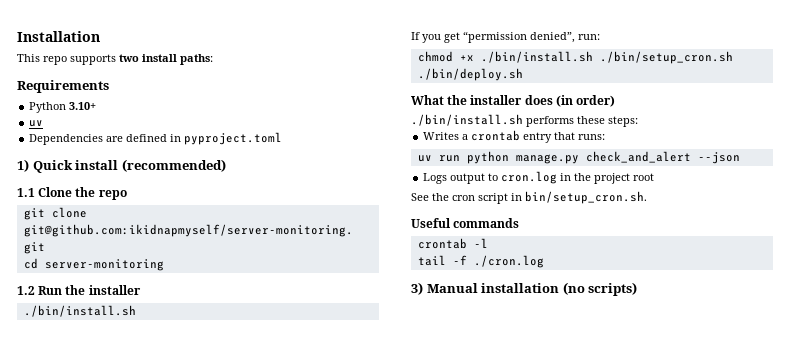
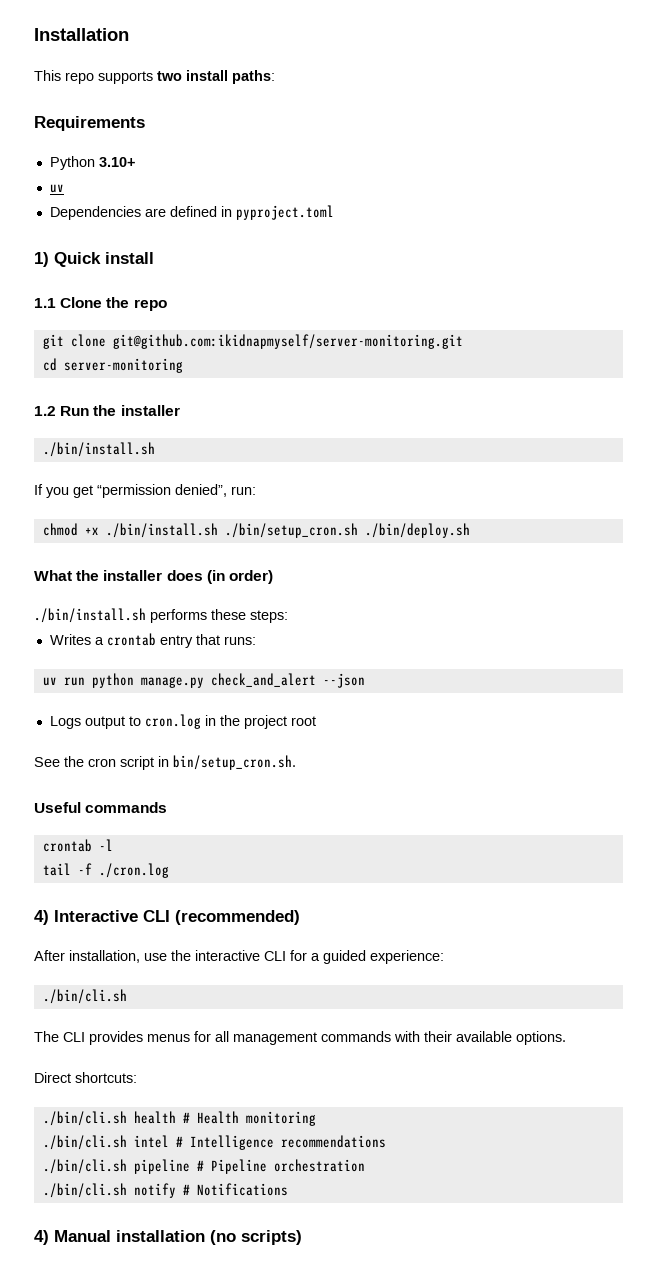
[121,159,226,172] (recommended) -> (154, 258) none
[411,282,423,295] 3) -> [34,910,300,925] [34,950,444,964] [42,989,127,1004] [34,1031,566,1045] [34,1072,137,1083] [42,1111,316,1126] [42,1135,386,1150] [42,1159,365,1174] [42,1183,288,1198] [34,1230,49,1245] 4) Interactive CLI (recommended) // After installation, use the interactive CLI for a guided experience: // ./bin/cli.sh // The CLI provides menus for all management commands with their available options. // Direct shortcuts: // ./bin/cli.sh health # Health monitoring // ./bin/cli.sh intel # Intelligence recommendations // ./bin/cli.sh pipeline # Pipeline orchestration // ./bin/cli.sh notify # Notifications // 4)

